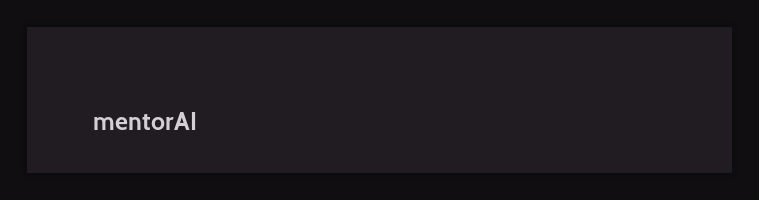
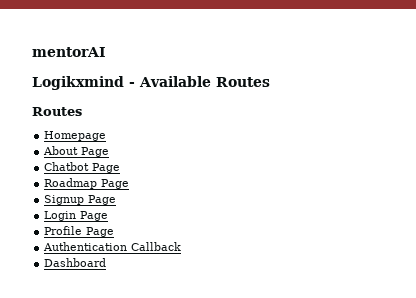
(197, 121) none -> [32,76,270,90] [32,107,82,116] [44,131,107,141] [43,146,110,157] [44,162,121,173] [44,178,130,189] [44,195,117,205] [44,211,109,221] [44,226,115,237] [43,242,182,251] [44,258,107,267] // Logikxmind - Available Routes // Routes // Homepage // About Page // Chatbot Page // Roadmap Page // Signup Page // Login Page // Profile Page // Authentication Callback // Dashboard

